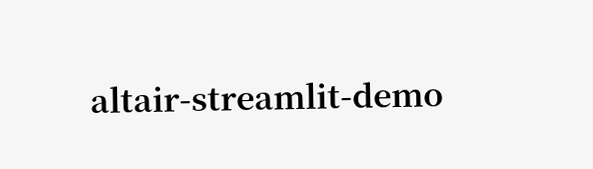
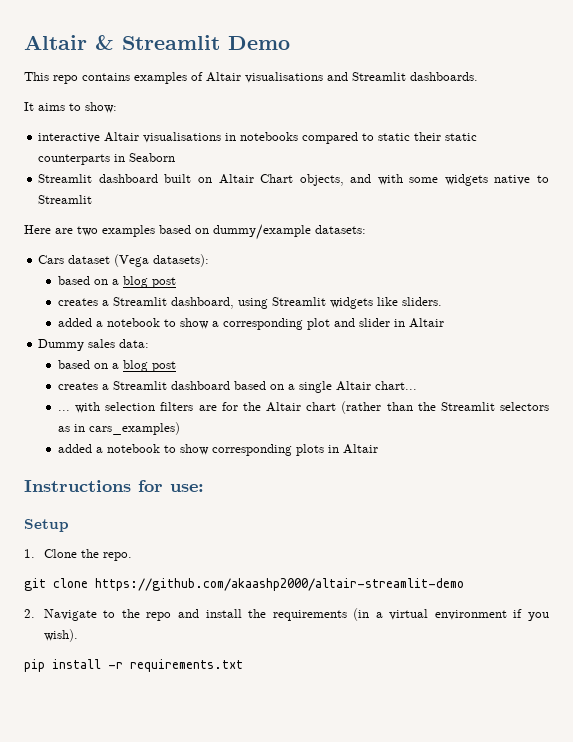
[89,79,444,114] altair-streamlit-demo -> [24,35,290,50] [24,72,478,84] [24,102,117,113] [38,132,478,144] [38,153,176,165] [38,174,549,186] [38,195,93,204] [24,224,366,240] [38,254,210,267] [58,276,177,288] [58,297,443,309] [58,318,445,330] [38,339,150,351] [58,360,177,372] [58,381,418,393] [58,401,549,414] [58,422,181,435] [58,444,379,456] [24,480,204,492] [24,519,69,532] [24,549,132,561] [24,578,464,591] [24,608,550,621] [43,629,78,642] [24,659,243,672] Altair & Streamlit Demo // This repo contains examples of Altair visualisations and Streamlit dashboards. // It aims to show: // interactive Altair visualisations in notebooks compared to static their static counterparts in Seaborn // Streamlit dashboard built on Altair Chart objects, and with some widgets native to Streamlit // Here are two examples based on dummy/example datasets: // Cars dataset (Vega datasets): // based on a blog post // creates a Streamlit dashboard, using Streamlit widgets like sliders. // added a notebook to show a corresponding plot and slider in Altair // Dummy sales data: // based on a blog post // creates a Streamlit dashboard based on a single Altair chart... // ... with selection filters are for the Altair chart (rather than the Streamlit selectors as in cars_examples) // added a notebook to show corresponding plots in Altair // Instructions for use: // Setup // 1. Clone the repo. // git clone https://github.com/akaashp2000/altair-streamlit-demo // 2. Navigate to the repo and install the requirements (in a virtual environment if you wish). // pip install -r requirements.txt

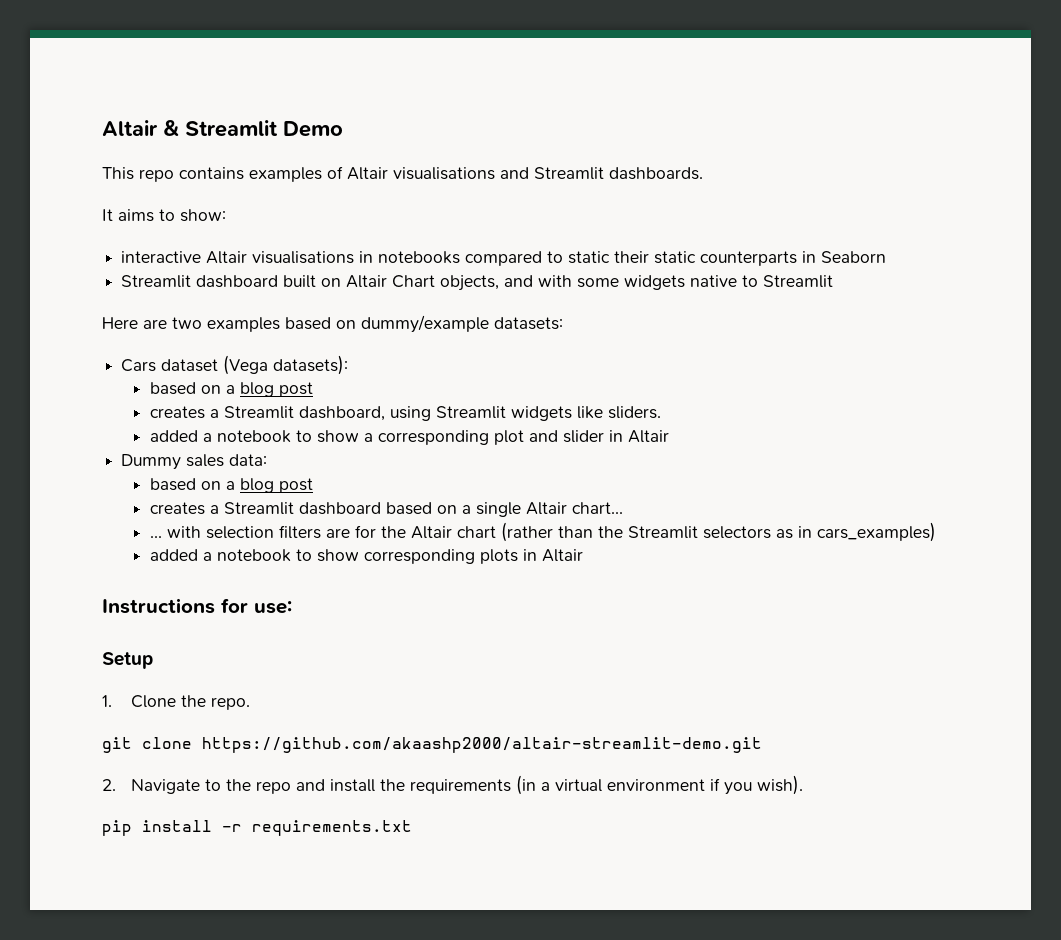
[95,578,464,591] https://github.com/akaashp2000/altair-streamlit-demo -> [202,737,762,753] https://github.com/akaashp2000/altair-streamlit-demo.git

